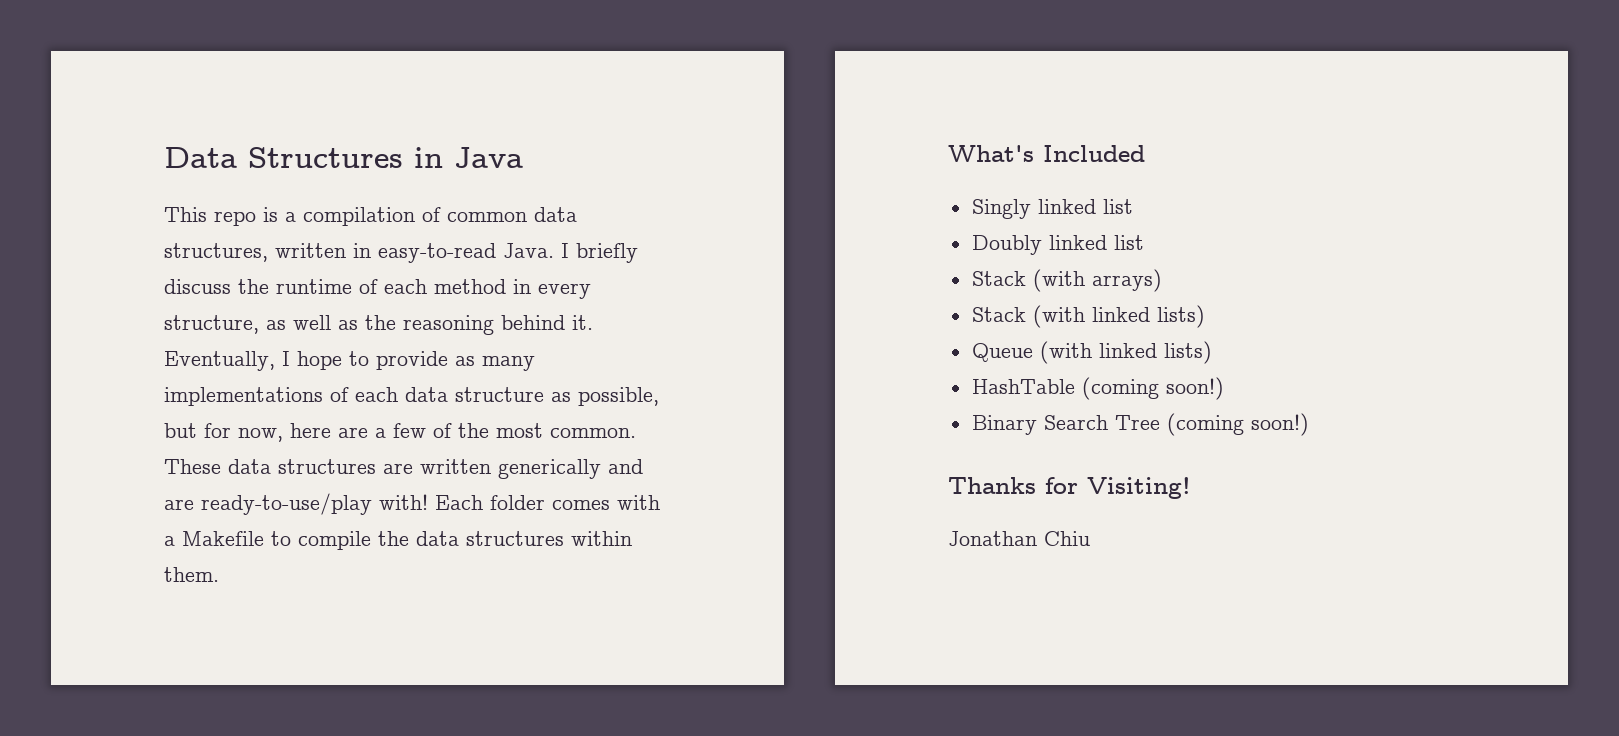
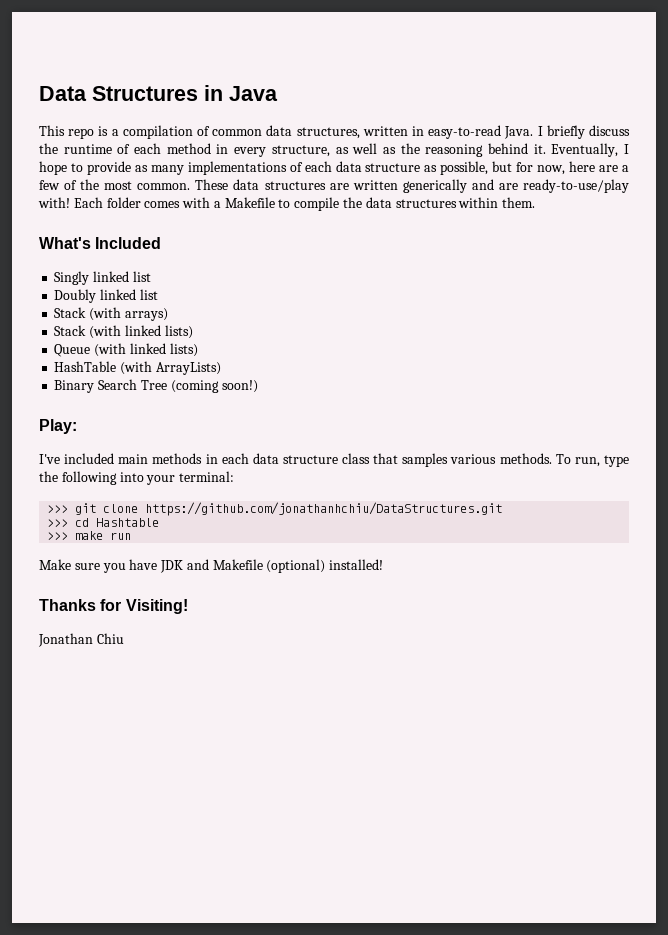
[1081,377,1224,400] (coming soon!) -> [120,361,221,375] (with ArrayLists)
(1309, 424) none -> [39,419,77,434] [39,453,629,467] [39,471,235,485] [47,502,503,516] [47,518,160,527] [47,531,132,540] [39,559,384,573] // Play: // I've included main methods in each data structure class that samples various methods. To run, type the following into your terminal: // >>> git clone https://github.com/jonathanhchiu/DataStructures.git // >>> cd Hashtable // >>> make run // Make sure you have JDK and Makefile (optional) installed!

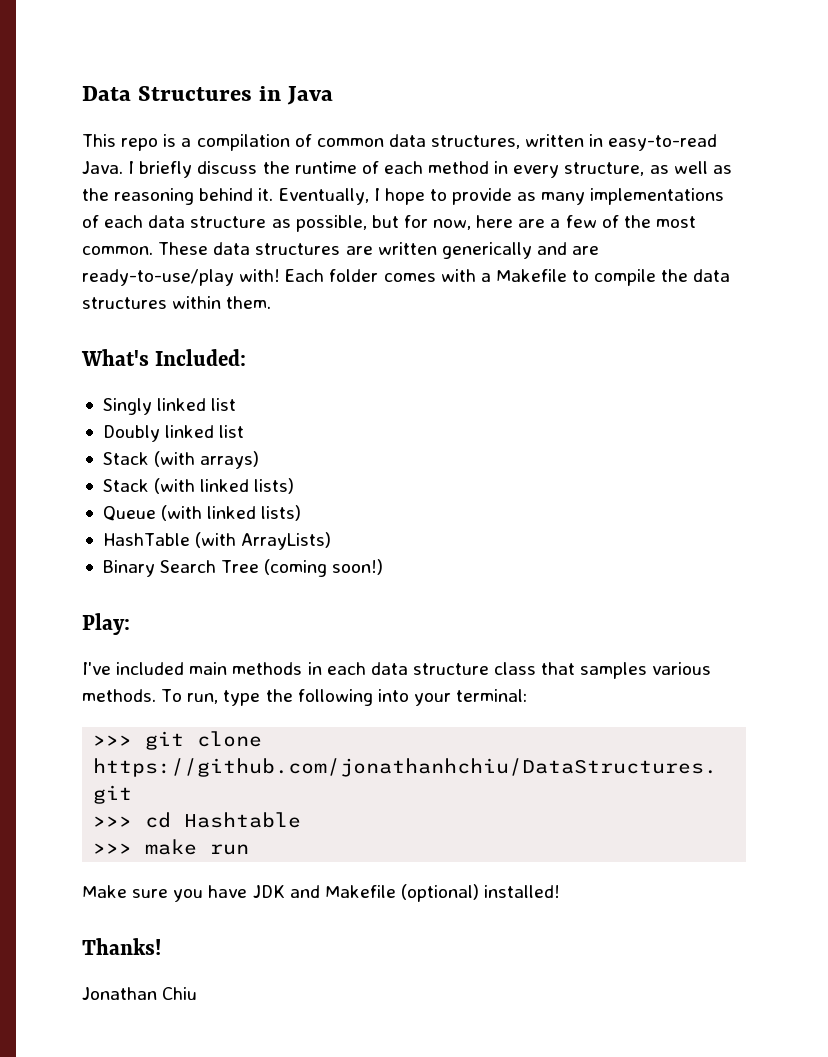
[95,237,162,249] Included -> [155,349,247,366] Included:
[39,599,188,614] Thanks for Visiting! -> [82,938,161,955] Thanks!

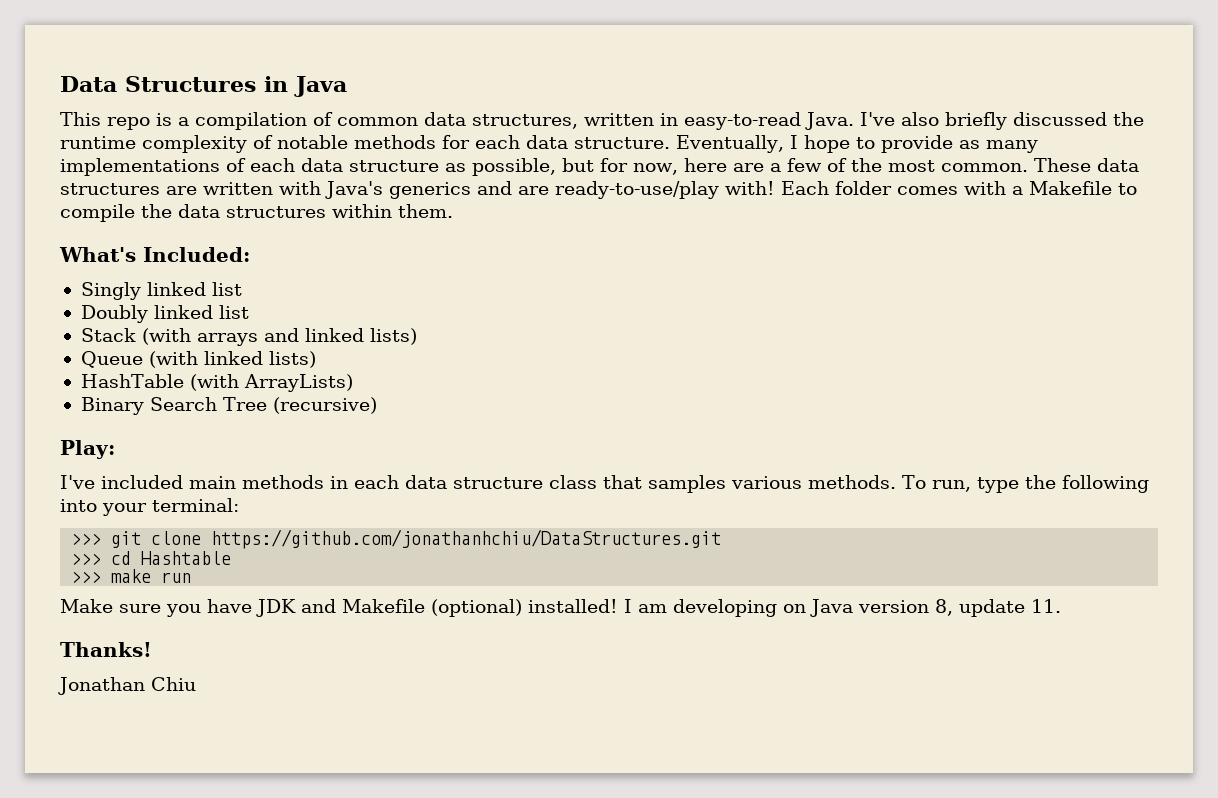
[128,161,732,178] [82,188,274,205] I briefly discuss the runtime of each method in every structure, as well as the reasoning behind it. -> [860,112,1144,130] [60,135,670,153] I've also briefly discussed the runtime complexity of notable methods for each data structure.
[441,242,532,259] generically -> [279,181,471,199] with Java's generics
[200,451,260,469] [102,478,196,494] arrays) // Stack (with -> [196,328,299,346] arrays and
[264,559,384,577] (coming soon!) -> [272,397,377,414] (recursive)
(561, 891) none -> [624,599,1061,617] I am developing on Java version 8, update 11.

